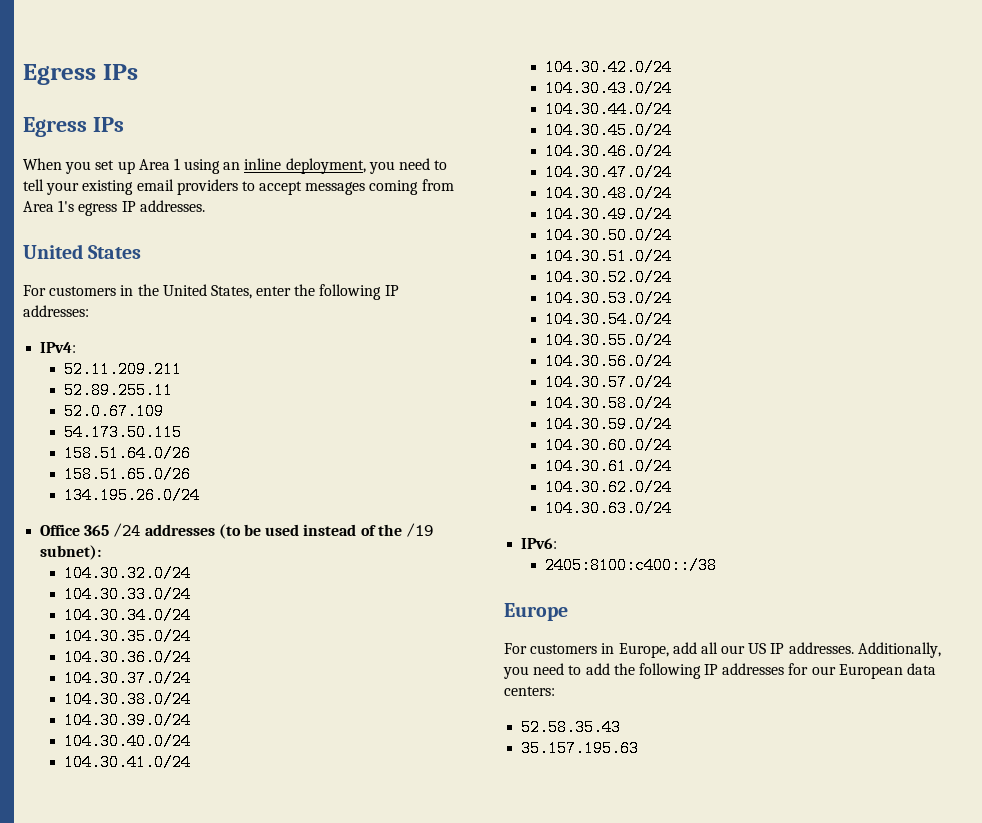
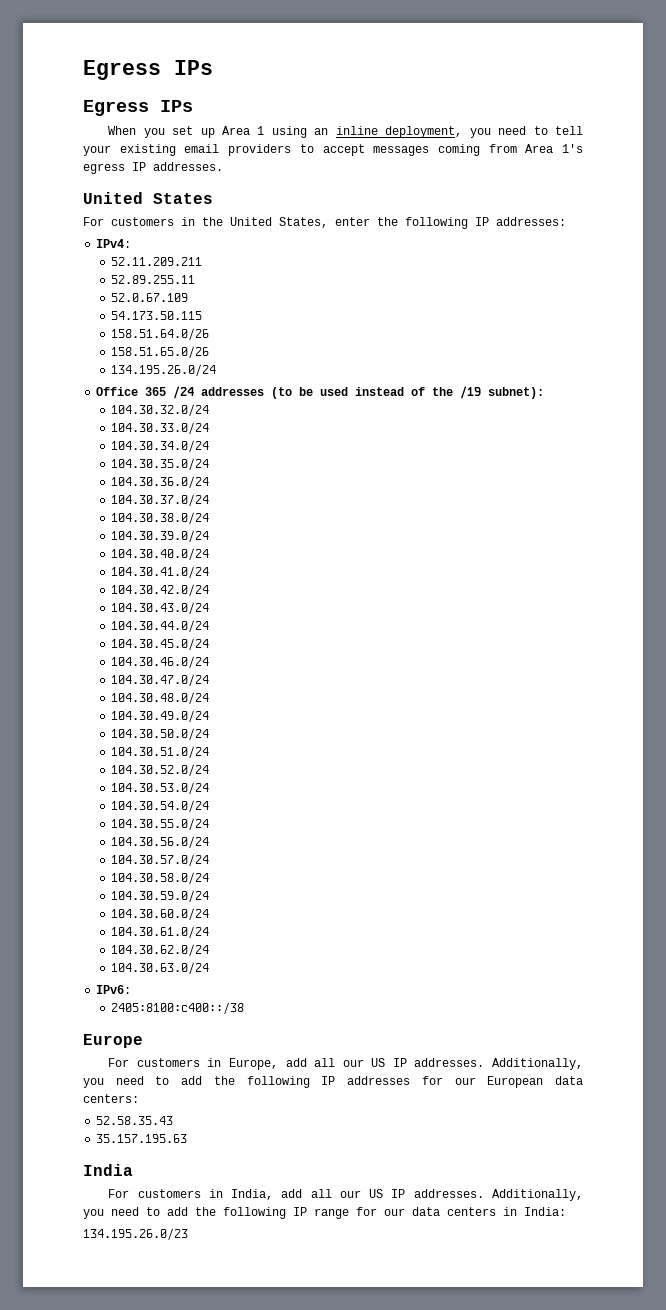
(640, 748) none -> [83,1164,133,1176] [108,1189,583,1201] [83,1207,566,1219] [83,1228,188,1241] // India // For customers in India, add all our US IP addresses. Additionally, you need to add the following IP range for our data centers in India: // 134.195.26.0/23

